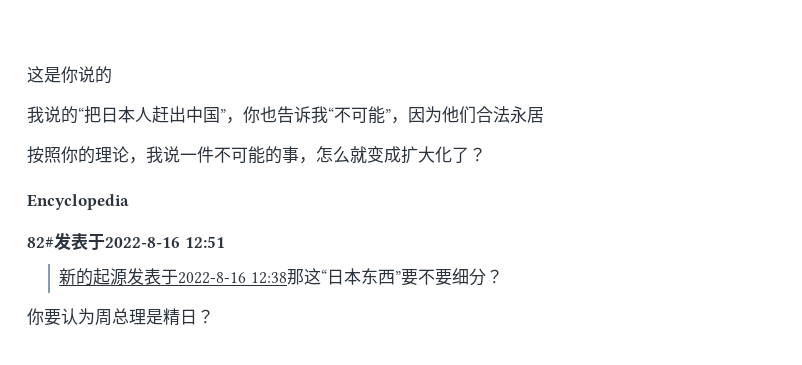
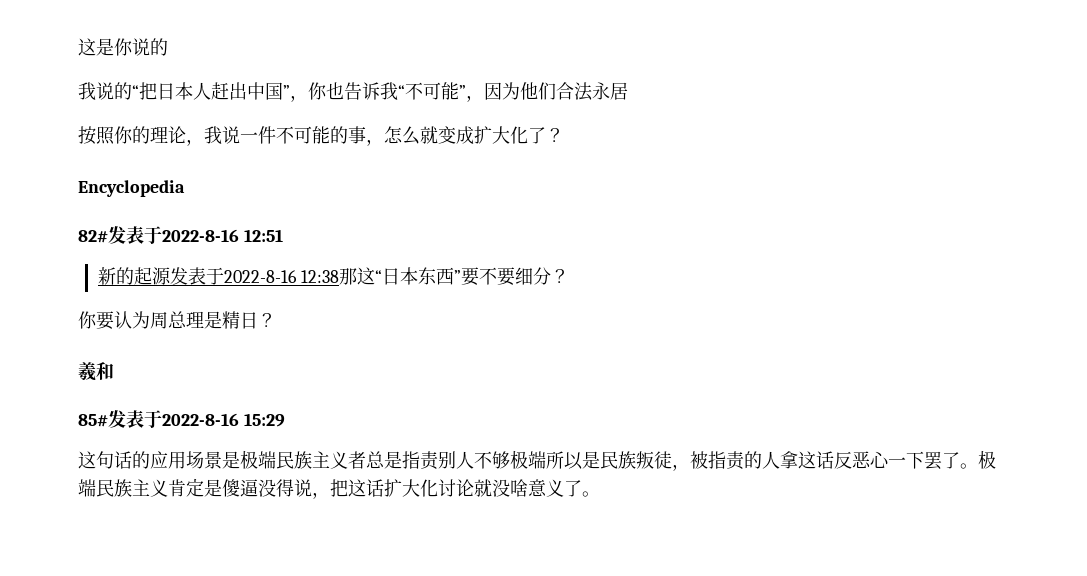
(214, 316) none -> [78,362,114,381] [78,410,285,428] [78,450,996,471] [78,478,600,499] // 羲和 // 85#发表于2022-8-16 15:29 // 这句话的应用场景是极端民族主义者总是指责别人不够极端所以是民族叛徒，被指责的人拿这话反恶心一下罢了。极端民族主义肯定是傻逼没得说，把这话扩大化讨论就没啥意义了。

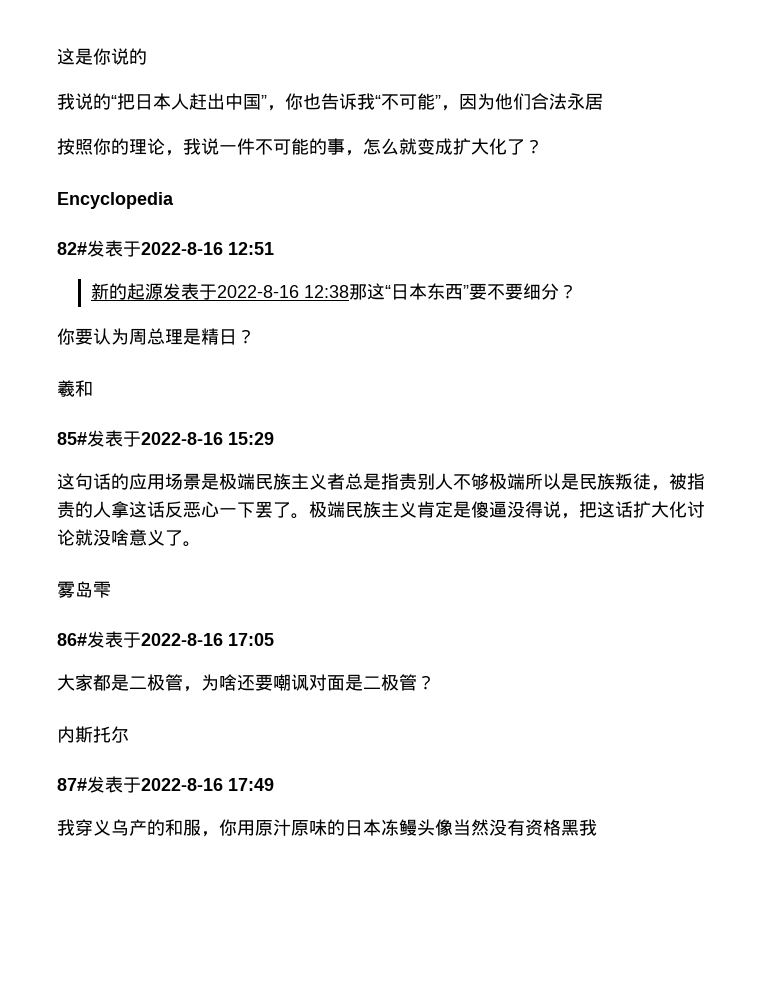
(600, 494) none -> [57,581,111,598] [57,631,274,648] [57,674,435,692] [57,726,129,743] [57,776,274,793] [57,819,597,837] // 雾岛雫 // 86#发表于2022-8-16 17:05 // 大家都是二极管，为啥还要嘲讽对面是二极管？ // 内斯托尔 // 87#发表于2022-8-16 17:49 // 我穿义乌产的和服，你用原汁原味的日本冻鳗头像当然没有资格黑我

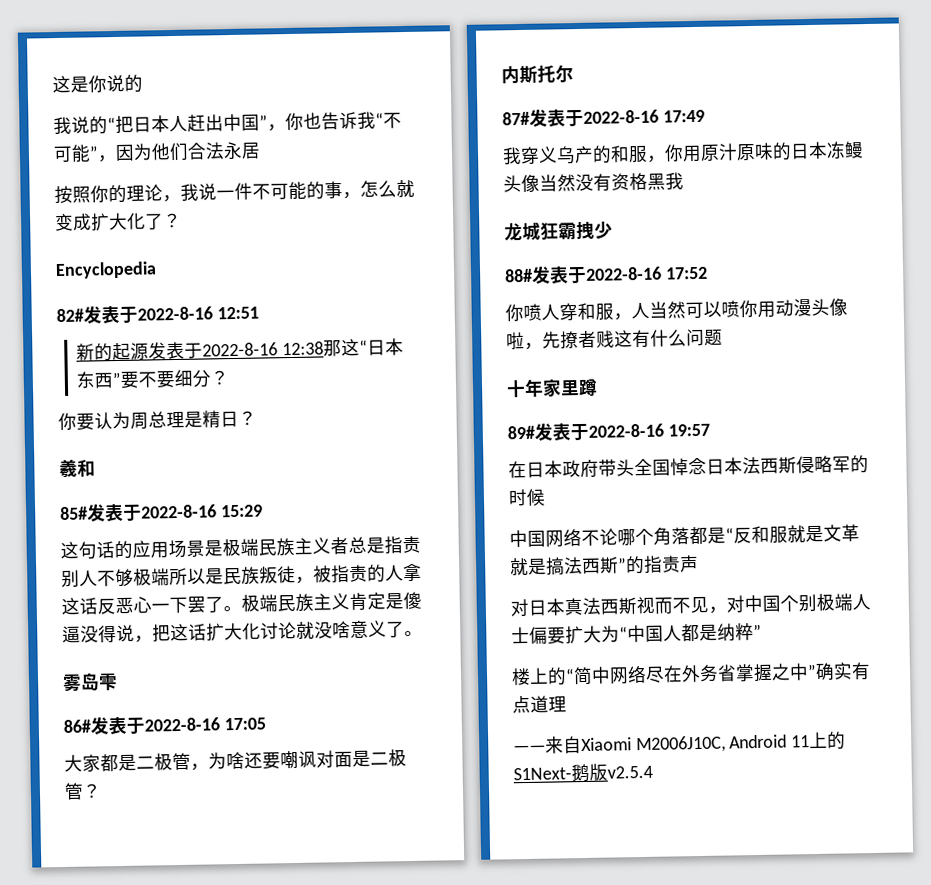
(597, 827) none -> [504,221,613,242] [505,265,708,284] [505,298,848,322] [506,328,723,350] [506,378,598,398] [507,422,710,441] [508,455,869,479] [508,488,546,507] [509,524,860,548] [510,555,699,576] [510,593,871,617] [511,623,762,645] [511,662,871,686] [512,695,567,714] [513,731,847,754] [513,763,653,783] // 龙城狂霸拽少 // 88#发表于2022-8-16 17:52 // 你喷人穿和服，人当然可以喷你用动漫头像啦，先撩者贱这有什么问题 // 十年家里蹲 // 89#发表于2022-8-16 19:57 // 在日本政府带头全国悼念日本法西斯侵略军的时候 // 中国网络不论哪个角落都是“反和服就是文革就是搞法西斯”的指责声 // 对日本真法西斯视而不见，对中国个别极端人士偏要扩大为“中国人都是纳粹” // 楼上的“简中网络尽在外务省掌握之中”确实有点道理 // ——来自Xiaomi M2006J10C, Android 11上的S1Next-鹅版v2.5.4

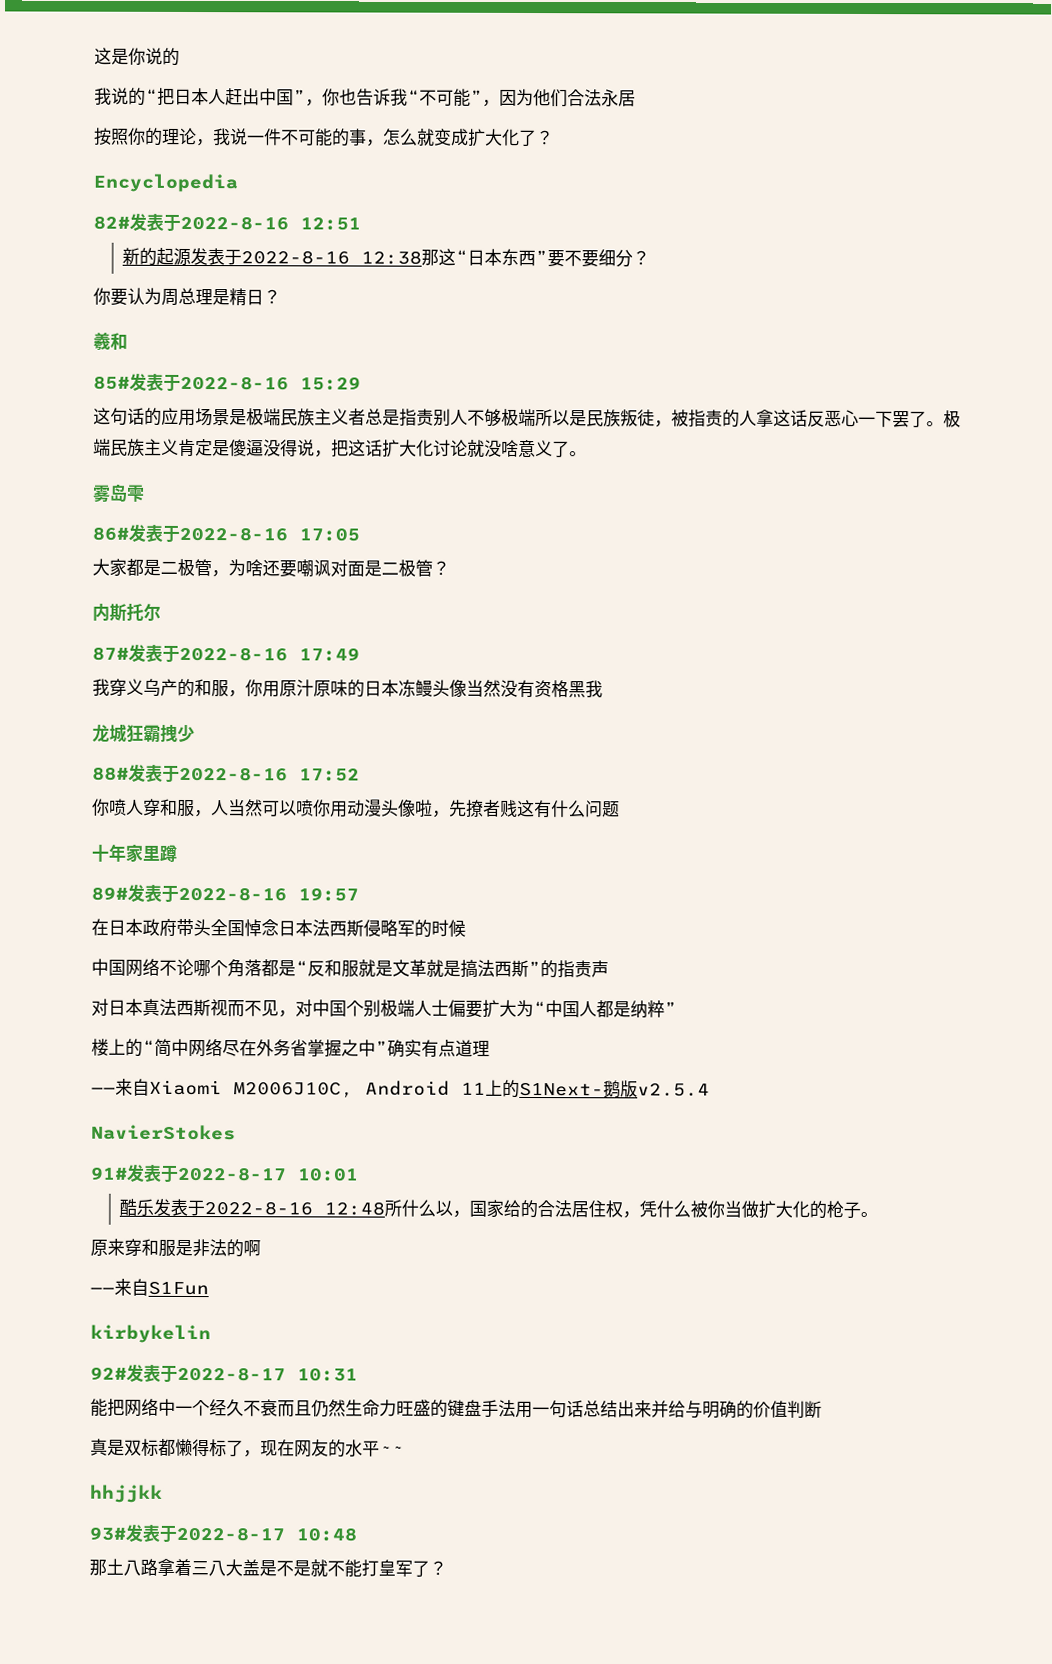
(653, 772) none -> [91,1124,236,1141] [90,1163,359,1182] [119,1198,879,1219] [90,1238,261,1258] [90,1278,209,1296] [90,1324,211,1344] [90,1363,358,1382] [90,1398,822,1419] [90,1438,404,1458] [90,1484,163,1503] [89,1523,357,1542] [89,1558,447,1578] // NavierStokes // 91#发表于2022-8-17 10:01 // 酷乐发表于2022-8-16 12:48所什么以，国家给的合法居住权，凭什么被你当做扩大化的枪子。 // 原来穿和服是非法的啊 // ——来自S1Fun // kirbykelin // 92#发表于2022-8-17 10:31 // 能把网络中一个经久不衰而且仍然生命力旺盛的键盘手法用一句话总结出来并给与明确的价值判断 // 真是双标都懒得标了，现在网友的水平~~ // hhjjkk // 93#发表于2022-8-17 10:48 // 那土八路拿着三八大盖是不是就不能打皇军了？

